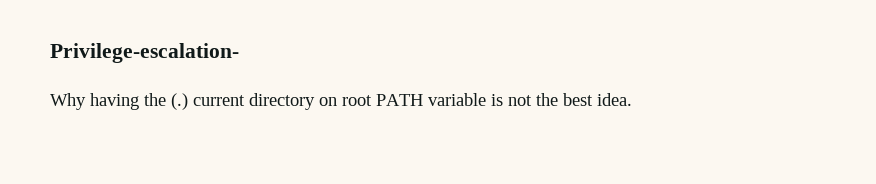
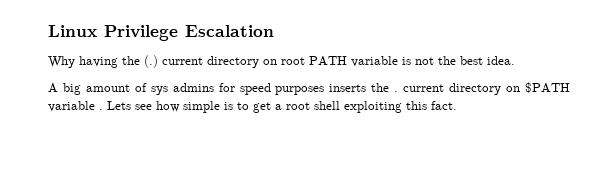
[50,43,239,63] Privilege-escalation- -> [48,25,274,41] Linux Privilege Escalation
(632, 99) none -> [48,82,570,95] [48,101,457,113] // A big amount of sys admins for speed purposes inserts the . current directory on $PATH variable . Lets see how simple is to get a root shell exploiting this fact.

